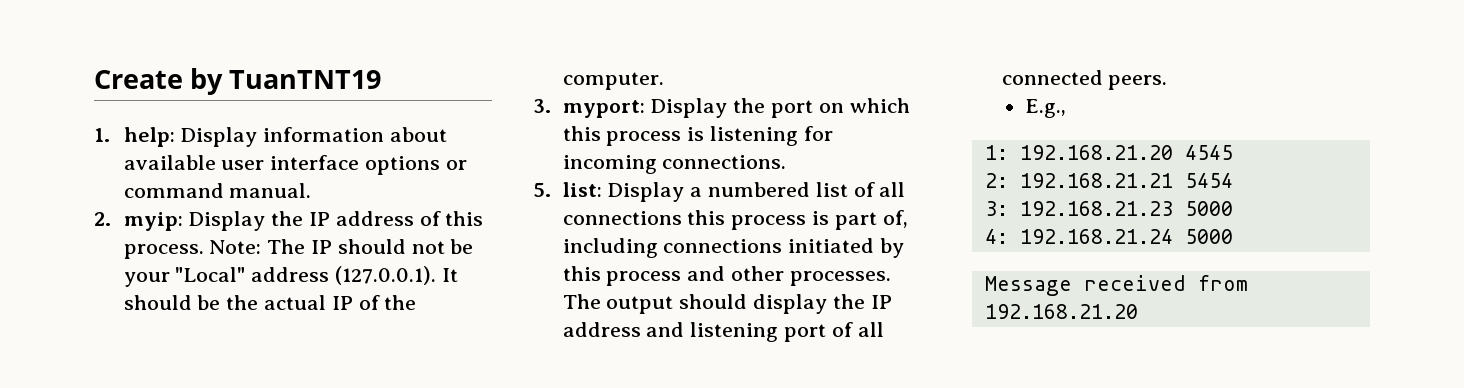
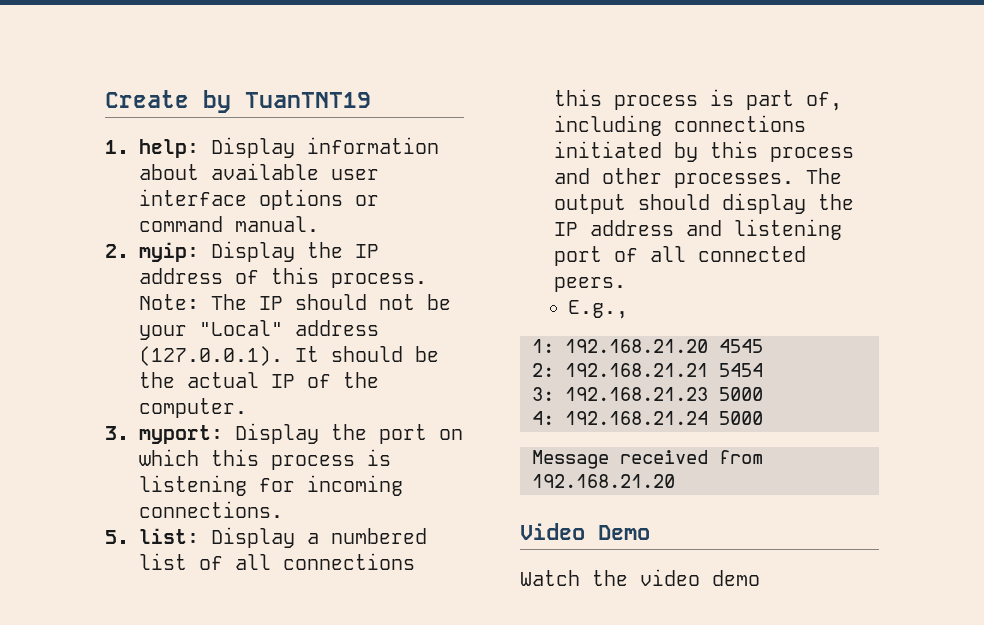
(1138, 311) none -> [520,523,650,540] [520,569,760,586] // Video Demo // Watch the video demo

